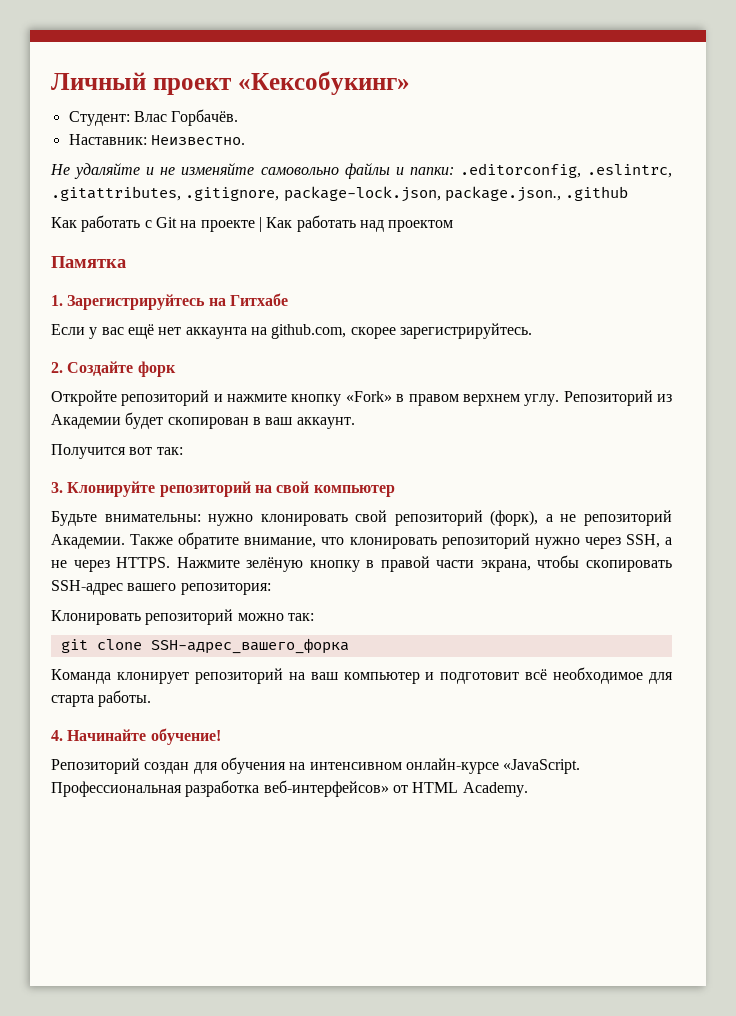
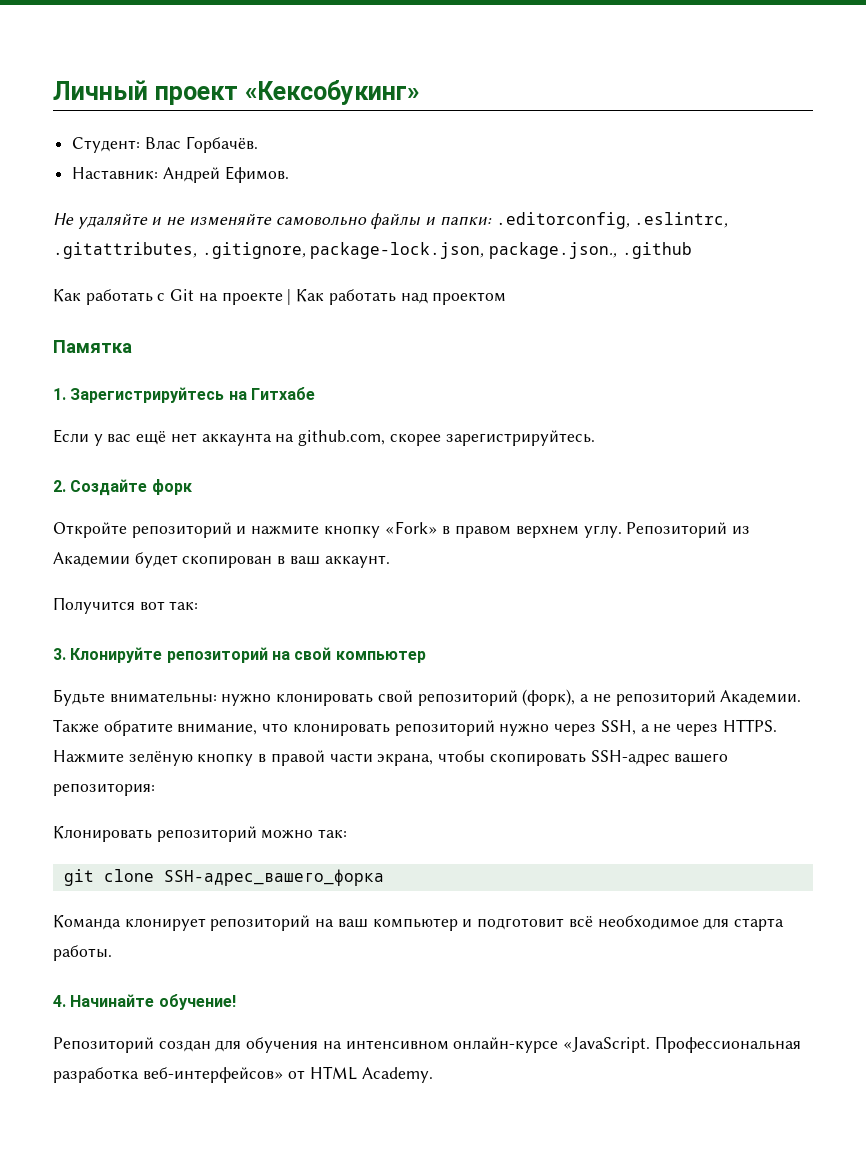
[150,135,245,145] Неизвестно. -> [162,166,289,183] Андрей Ефимов.

